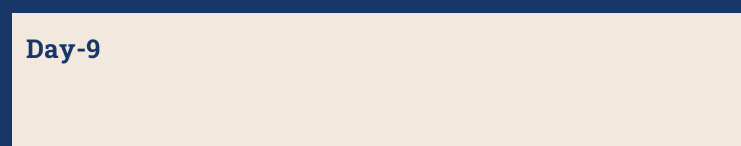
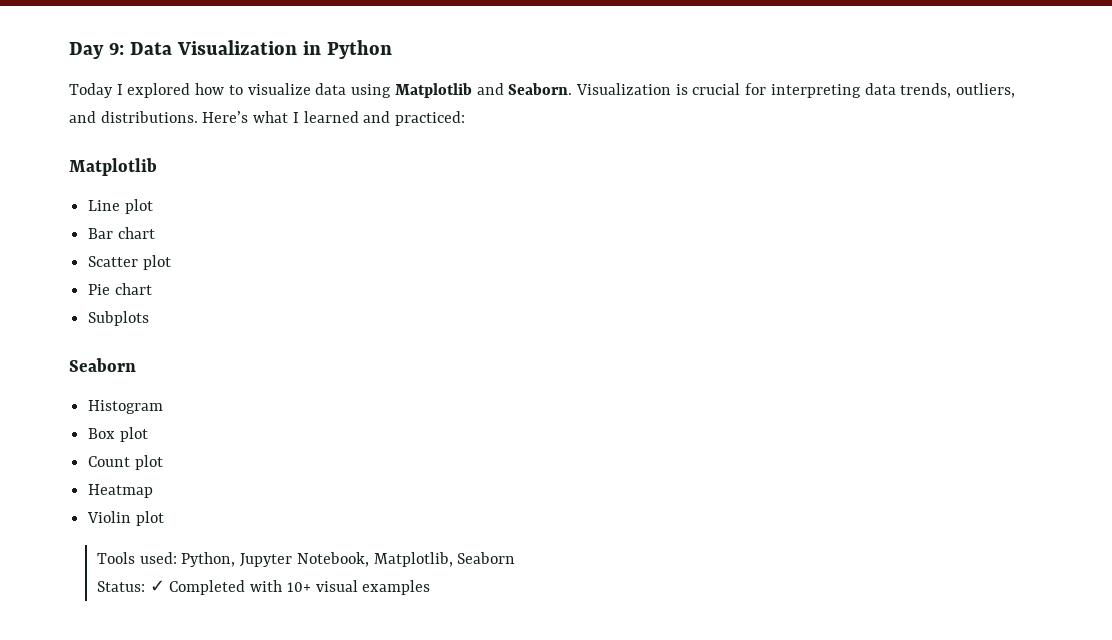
[26,39,100,64] Day-9 -> [69,40,392,59] [69,83,1016,98] [69,111,466,126] [69,158,157,176] [88,199,153,214] [88,227,155,239] [88,255,171,270] [88,283,152,295] [88,311,150,326] [69,358,136,372] [88,400,164,414] [88,427,148,442] [88,455,163,470] [88,484,154,498] [87,511,164,526] [96,552,516,567] [96,580,431,595] Day 9: Data Visualization in Python // Today I explored how to visualize data using Matplotlib and Seaborn. Visualization is crucial for interpreting data trends, outliers, and distributions. Here’s what I learned and practiced: // Matplotlib // Line plot // Bar chart // Scatter plot // Pie chart // Subplots // Seaborn // Histogram // Box plot // Count plot // Heatmap // Violin plot // Tools used: Python, Jupyter Notebook, Matplotlib, Seaborn // Status: ✓ Completed with 10+ visual examples

